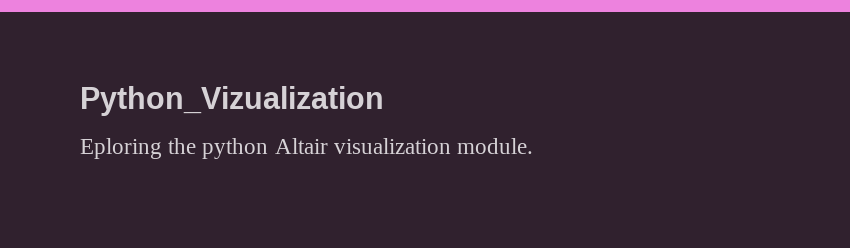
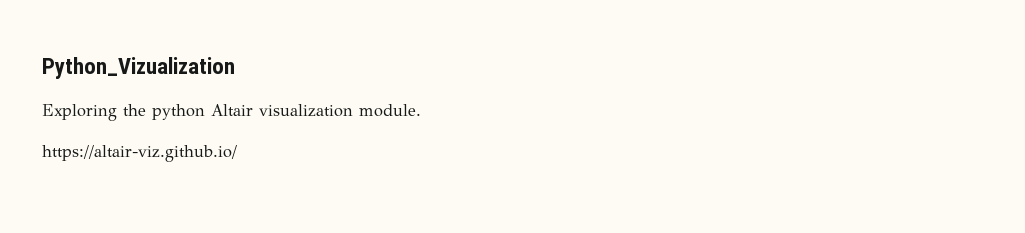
[80,138,162,159] Eploring -> [42,104,117,121] Exploring
(534, 146) none -> [42,145,237,162] // https://altair-viz.github.io/

